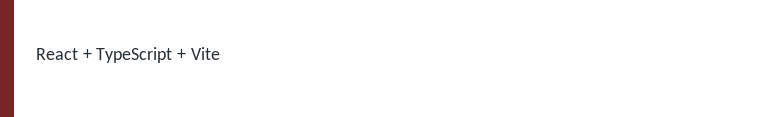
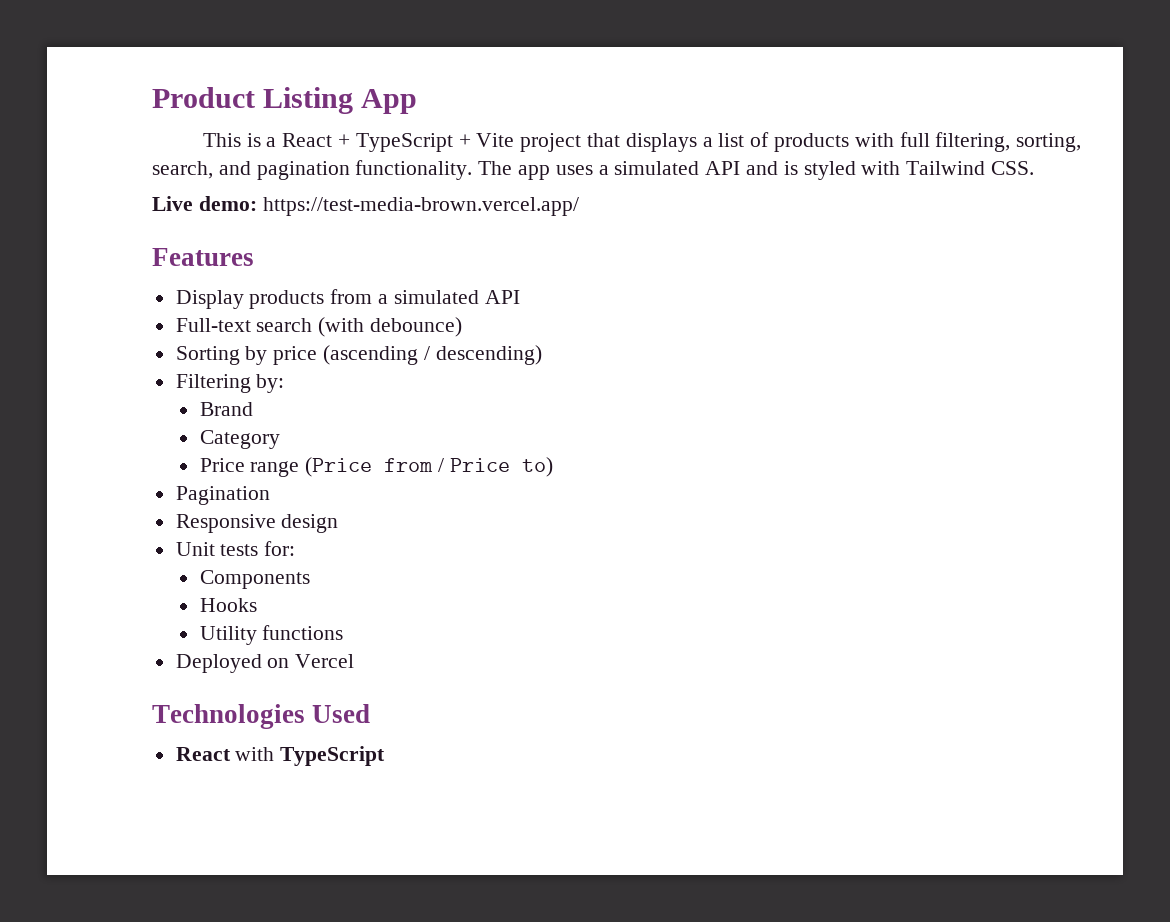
(36, 54) none -> [152,87,418,114] [202,133,277,147] Product Listing App // This is a
(220, 53) none -> [520,132,1082,152] [152,160,1035,180] [152,196,579,216] [152,248,254,266] [175,289,520,309] [175,317,463,337] [175,345,542,365] [175,374,285,393] [199,402,253,416] [199,430,280,449] [199,457,553,477] [175,486,270,505] [175,514,339,533] [175,541,296,556] [199,570,310,589] [199,598,257,612] [199,625,344,645] [175,654,355,673] [152,704,371,729] [175,746,386,766] project that displays a list of products with full filtering, sorting, search, and pagination functionality. The app uses a simulated API and is styled with Tailwind CSS. // Live demo: https://test-media-brown.vercel.app/ // Features // Display products from a simulated API // Full-text search (with debounce) // Sorting by price (ascending / descending) // Filtering by: // Brand // Category // Price range (Price from / Price to) // Pagination // Responsive design // Unit tests for: // Components // Hooks // Utility functions // Deployed on Vercel // Technologies Used // React with TypeScript

